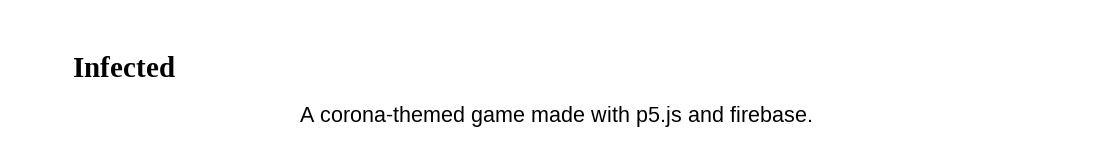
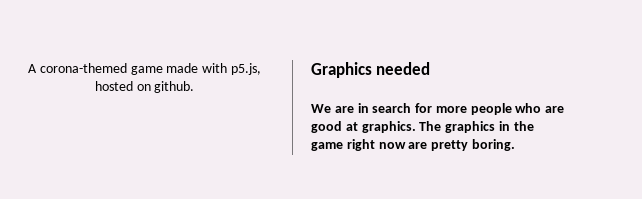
[73,56,175,77] Infected // -> (28, 68) none
[635,106,813,127] p5.js and firebase. -> [230,63,261,75] [94,81,195,93] [311,62,431,78] [311,103,565,115] [311,121,534,133] [311,139,515,151] p5.js, hosted on github. // Graphics needed // We are in search for more people who are good at graphics. The graphics in the game right now are pretty boring.

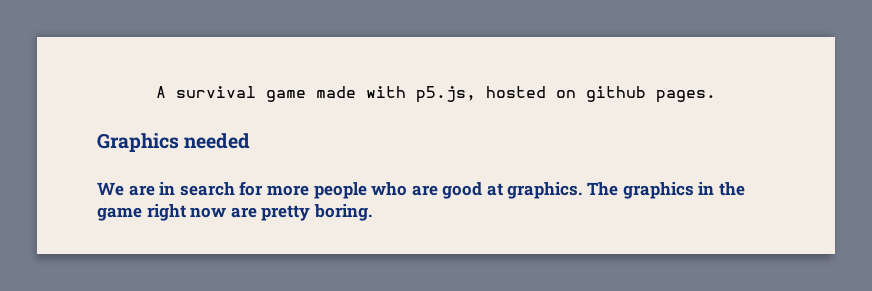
[39,63,127,73] corona-themed -> [176,86,256,98] survival
[154,81,195,93] github. -> [586,86,716,103] github pages.

